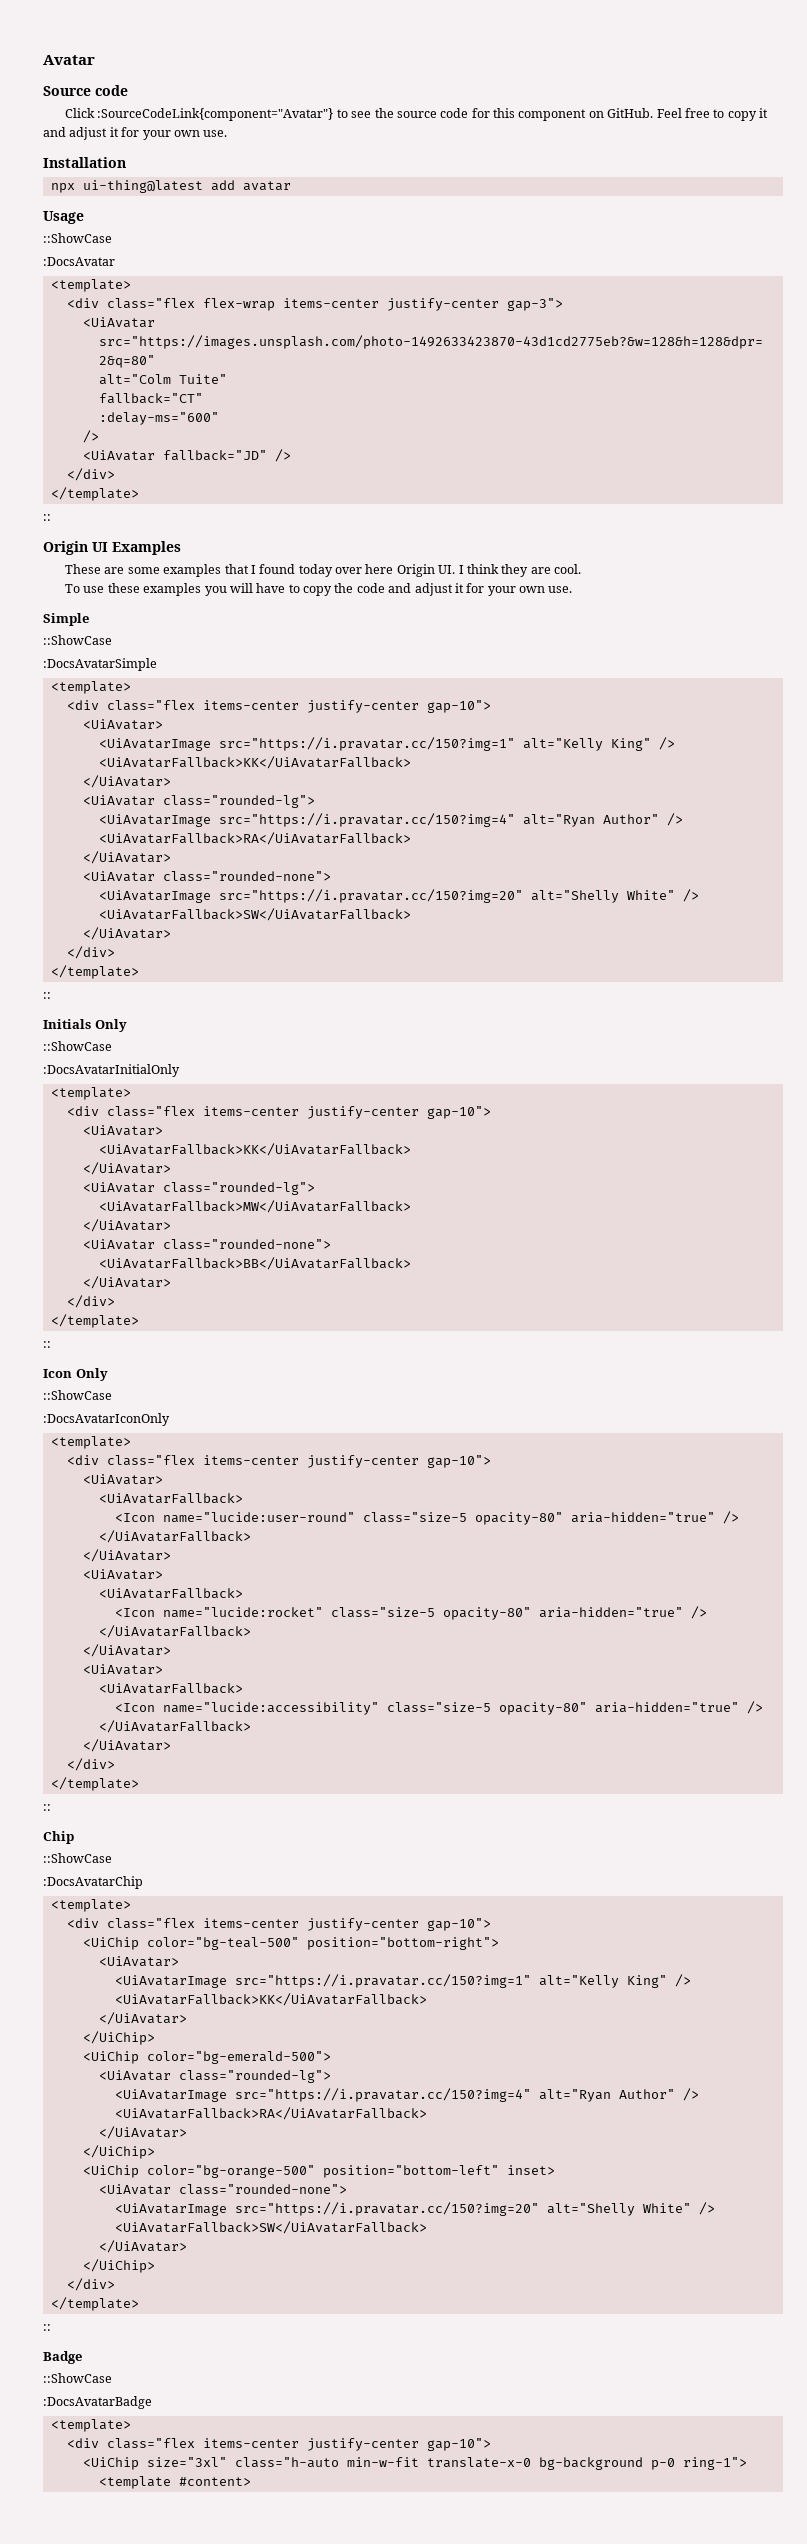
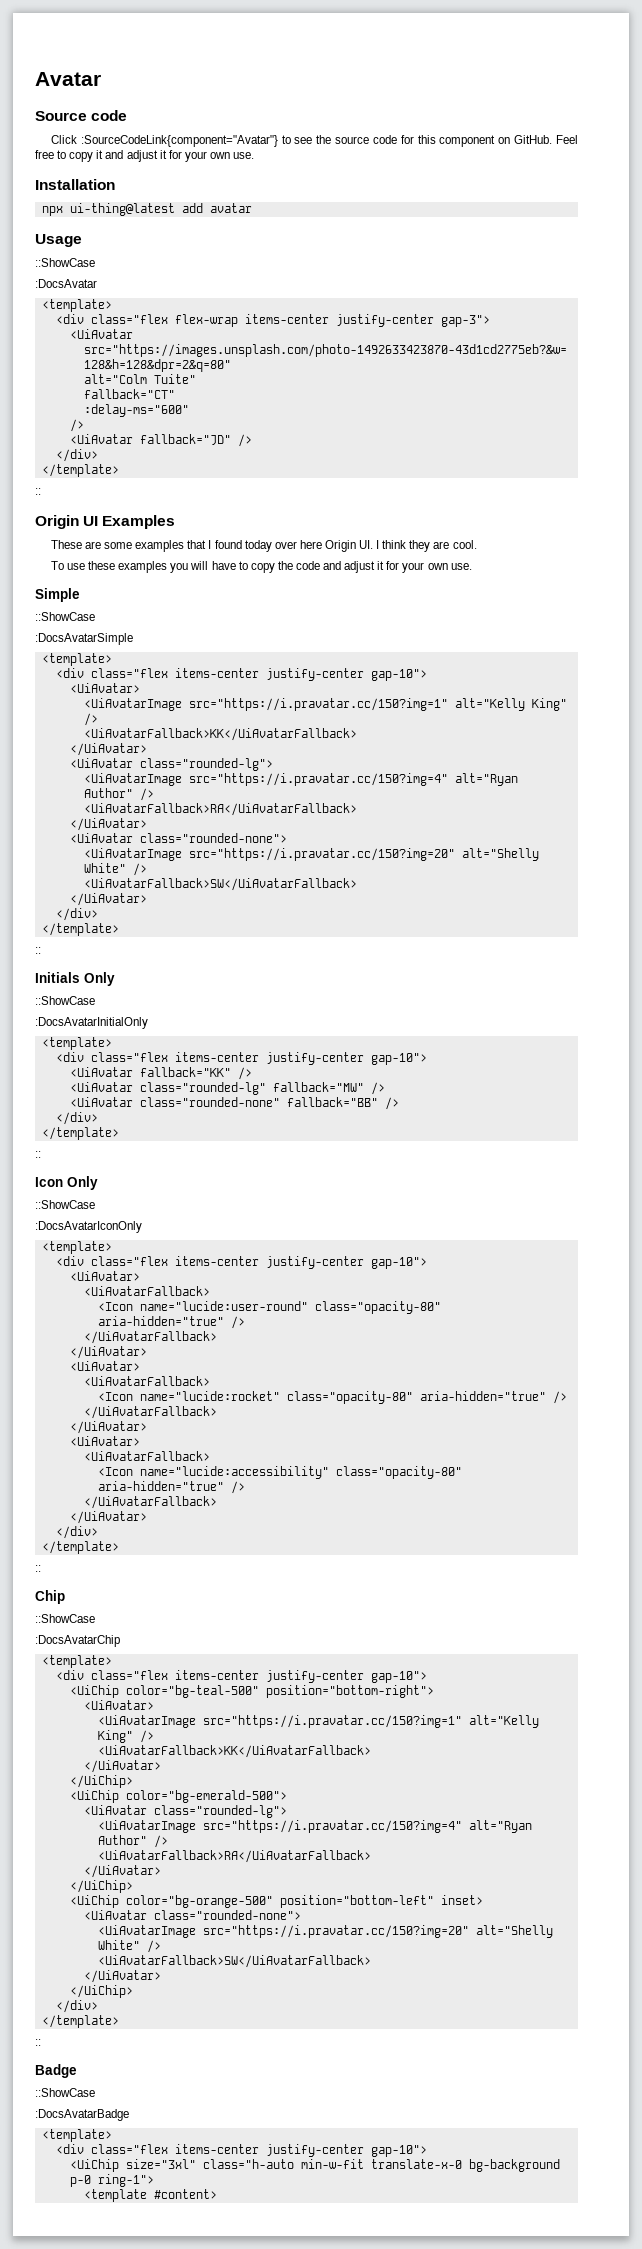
[82,1125,163,1136] [98,1143,411,1156] [82,1162,171,1175] [82,1182,315,1195] [98,1200,411,1213] [82,1219,171,1232] [82,1239,331,1250] [98,1257,411,1270] [82,1276,171,1289] <UiAvatar> // <UiAvatarFallback>KK</UiAvatarFallback> // </UiAvatar> // <UiAvatar class="rounded-lg"> // <UiAvatarFallback>MW</UiAvatarFallback> // </UiAvatar> // <UiAvatar class="rounded-none"> // <UiAvatarFallback>BB</UiAvatarFallback> // </UiAvatar> -> [69,1067,252,1080] [69,1082,385,1095] [69,1097,399,1110] <UiAvatar fallback="KK" /> // <UiAvatar class="rounded-lg" fallback="MW" /> // <UiAvatar class="rounded-none" fallback="BB" />
[362,1512,563,1525] class="size-5 opacity-80" -> [314,1301,441,1314] class="opacity-80"
[330,1607,531,1620] class="size-5 opacity-80" -> [286,1391,413,1404] class="opacity-80"
[386,1702,587,1715] class="size-5 opacity-80" -> [335,1466,462,1479] class="opacity-80"

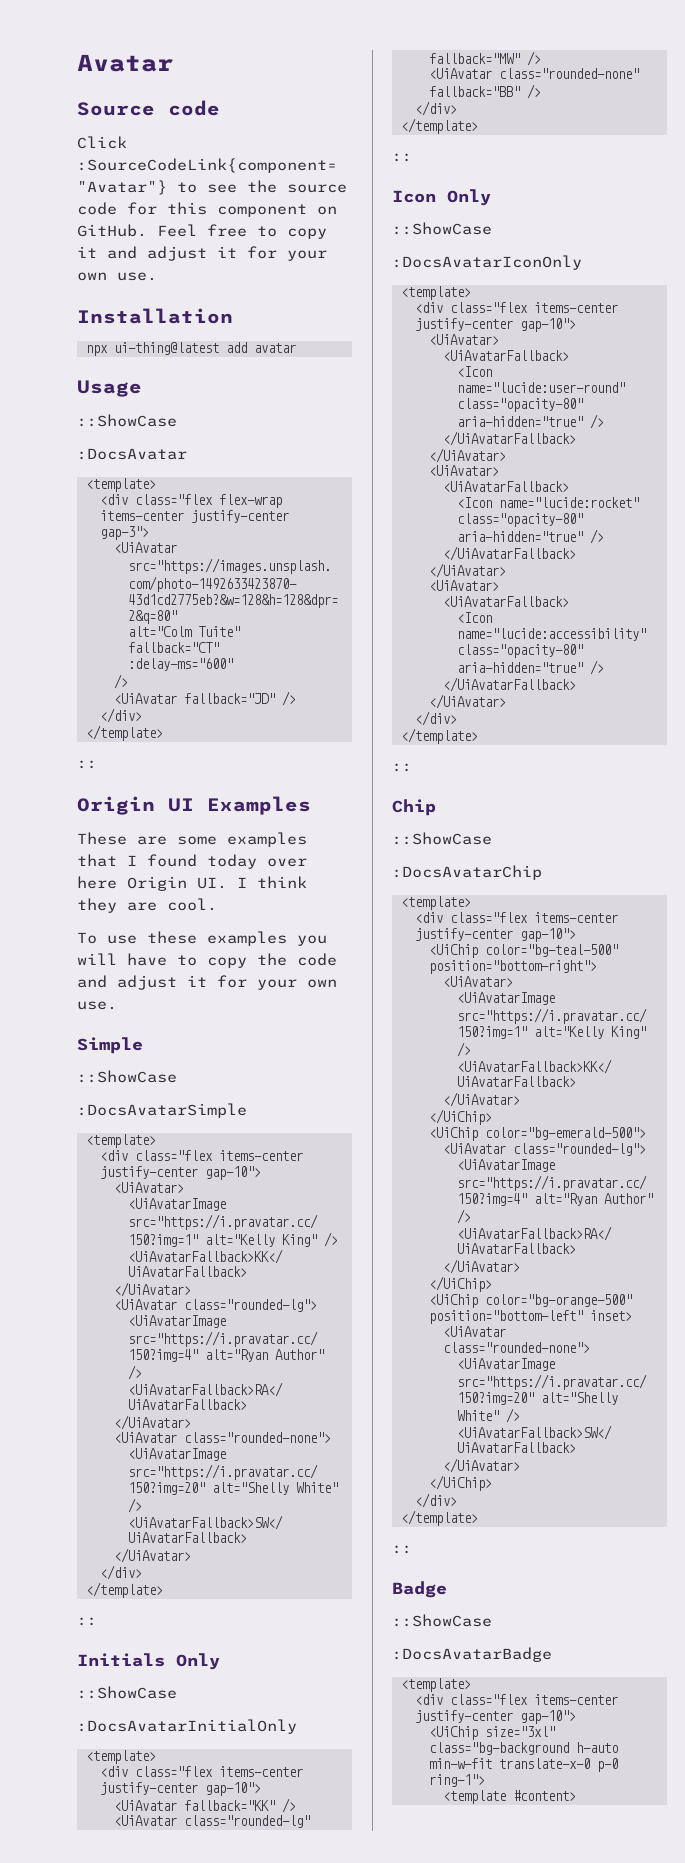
[202,2159,294,2169] class="h-auto -> [428,1742,618,1755] class="bg-background h-auto
[468,2159,560,2172] bg-background -> (590, 1763) none

